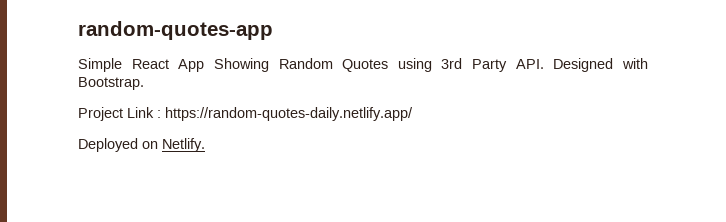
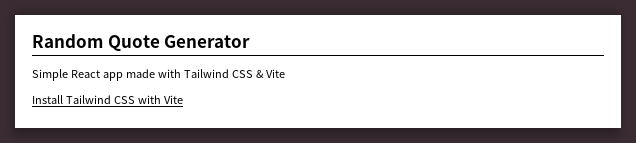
[78,21,273,40] random-quotes-app -> [32,34,251,52] Random Quote Generator
[178,58,648,72] [78,77,144,90] [78,107,413,121] [78,138,205,152] App Showing Random Quotes using 3rd Party API. Designed with Bootstrap. // Project Link : https://random-quotes-daily.netlify.app/ // Deployed on Netlify. -> [102,69,285,81] [32,95,183,104] app made with Tailwind CSS & Vite // Install Tailwind CSS with Vite

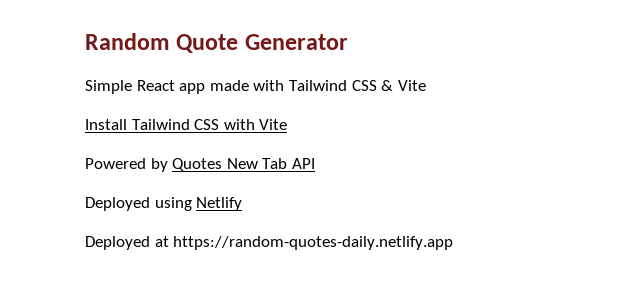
(183, 99) none -> [85,158,315,172] [85,197,243,211] [85,236,454,250] // Powered by Quotes New Tab API // Deployed using Netlify // Deployed at https://random-quotes-daily.netlify.app

